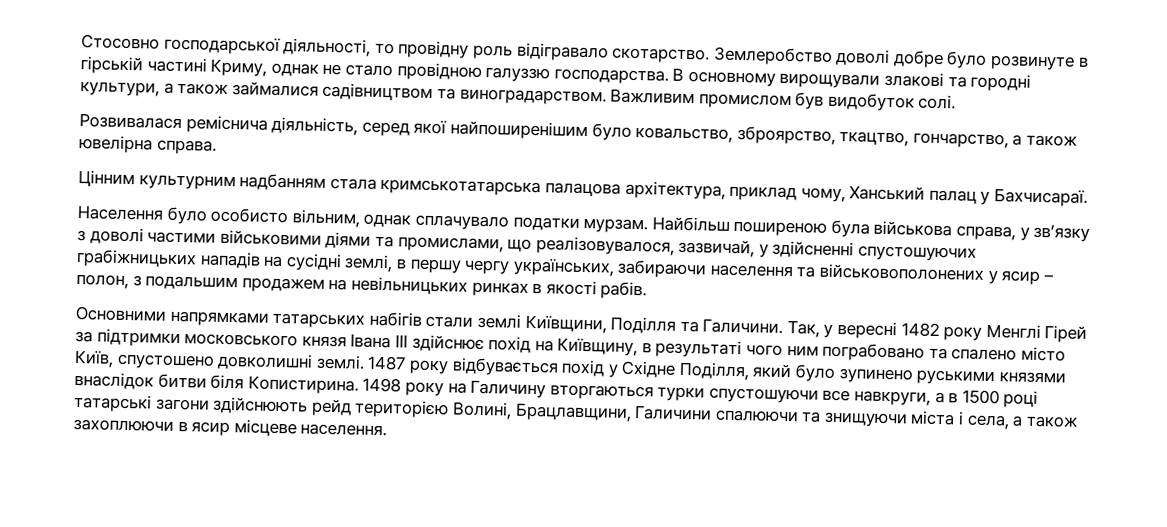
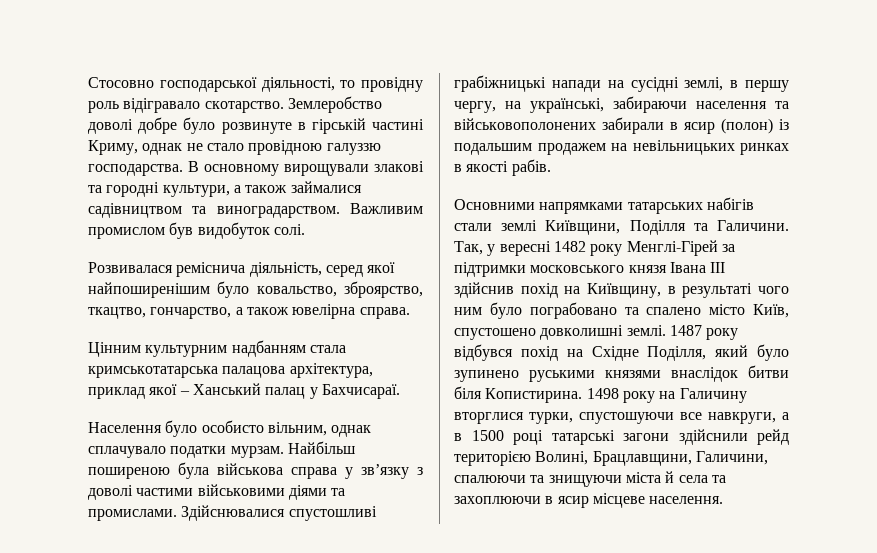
[800,187,846,203] чому, -> [149,384,190,395] якої –
[956,225,1017,241] справа, -> [291,467,337,479] справа
[397,236,978,262] [76,249,261,269] промислами, що реалізовувалося, зазвичай, у здійсненні спустошуючих грабіжницьких нападів -> [88,505,377,521] [454,75,601,92] промислами. Здійснювалися спустошливі грабіжницькі напади
[464,257,615,277] чергу українських, -> [454,98,604,113] чергу, на українські,
[987,270,1054,286] [76,274,142,290] у ясир – полон, з -> [602,117,789,134] забирали в ясир (полон) із
[985,323,1088,343] Менглі Гірей -> [626,240,718,256] Менглі-Гірей
[411,334,485,353] здійснює -> [454,282,514,298] здійснив
(819, 351) none -> [489,302,522,319] було
[451,357,619,378] відбувається похід у -> [454,344,583,361] відбувся похід на
[549,384,706,402] вторгаються турки -> [454,412,573,424] вторглися турки,
[212,396,309,415] здійснюють -> [678,429,748,445] здійснили
[634,405,713,421] Галичини -> [695,451,768,465] Галичини,
[958,411,1078,430] і села, а також -> [665,471,726,483] й села та

